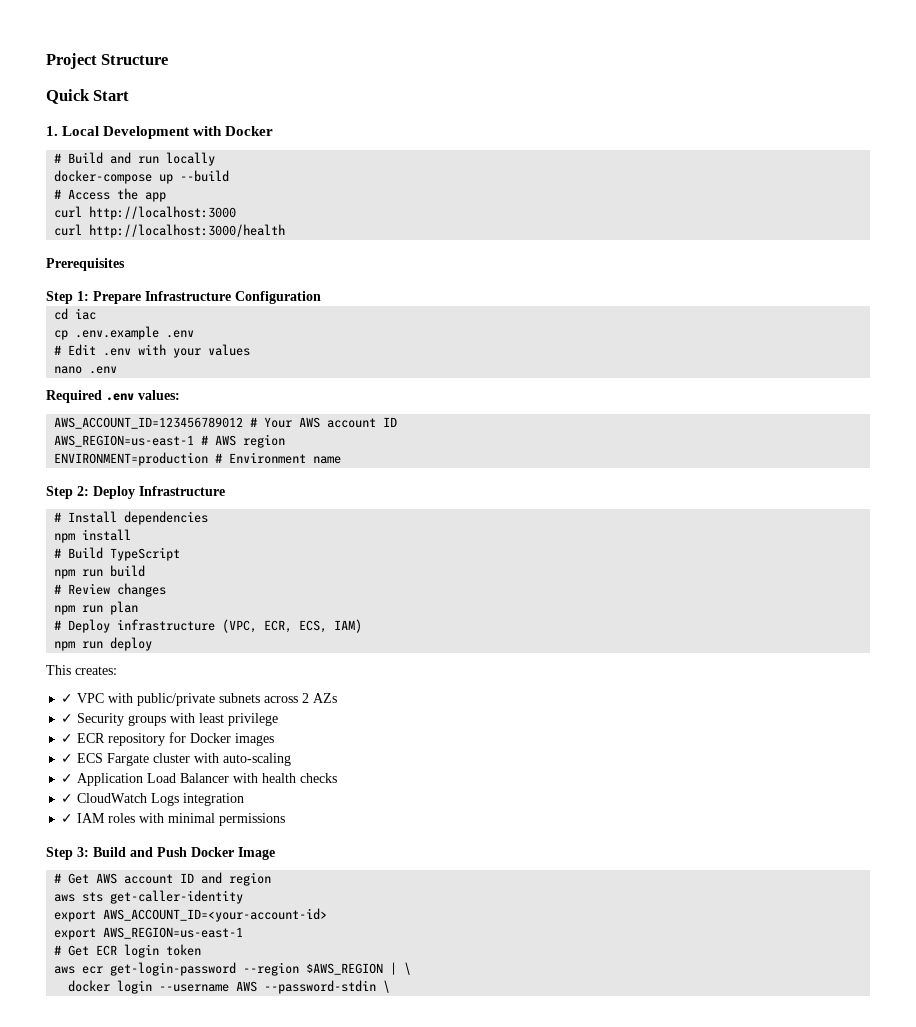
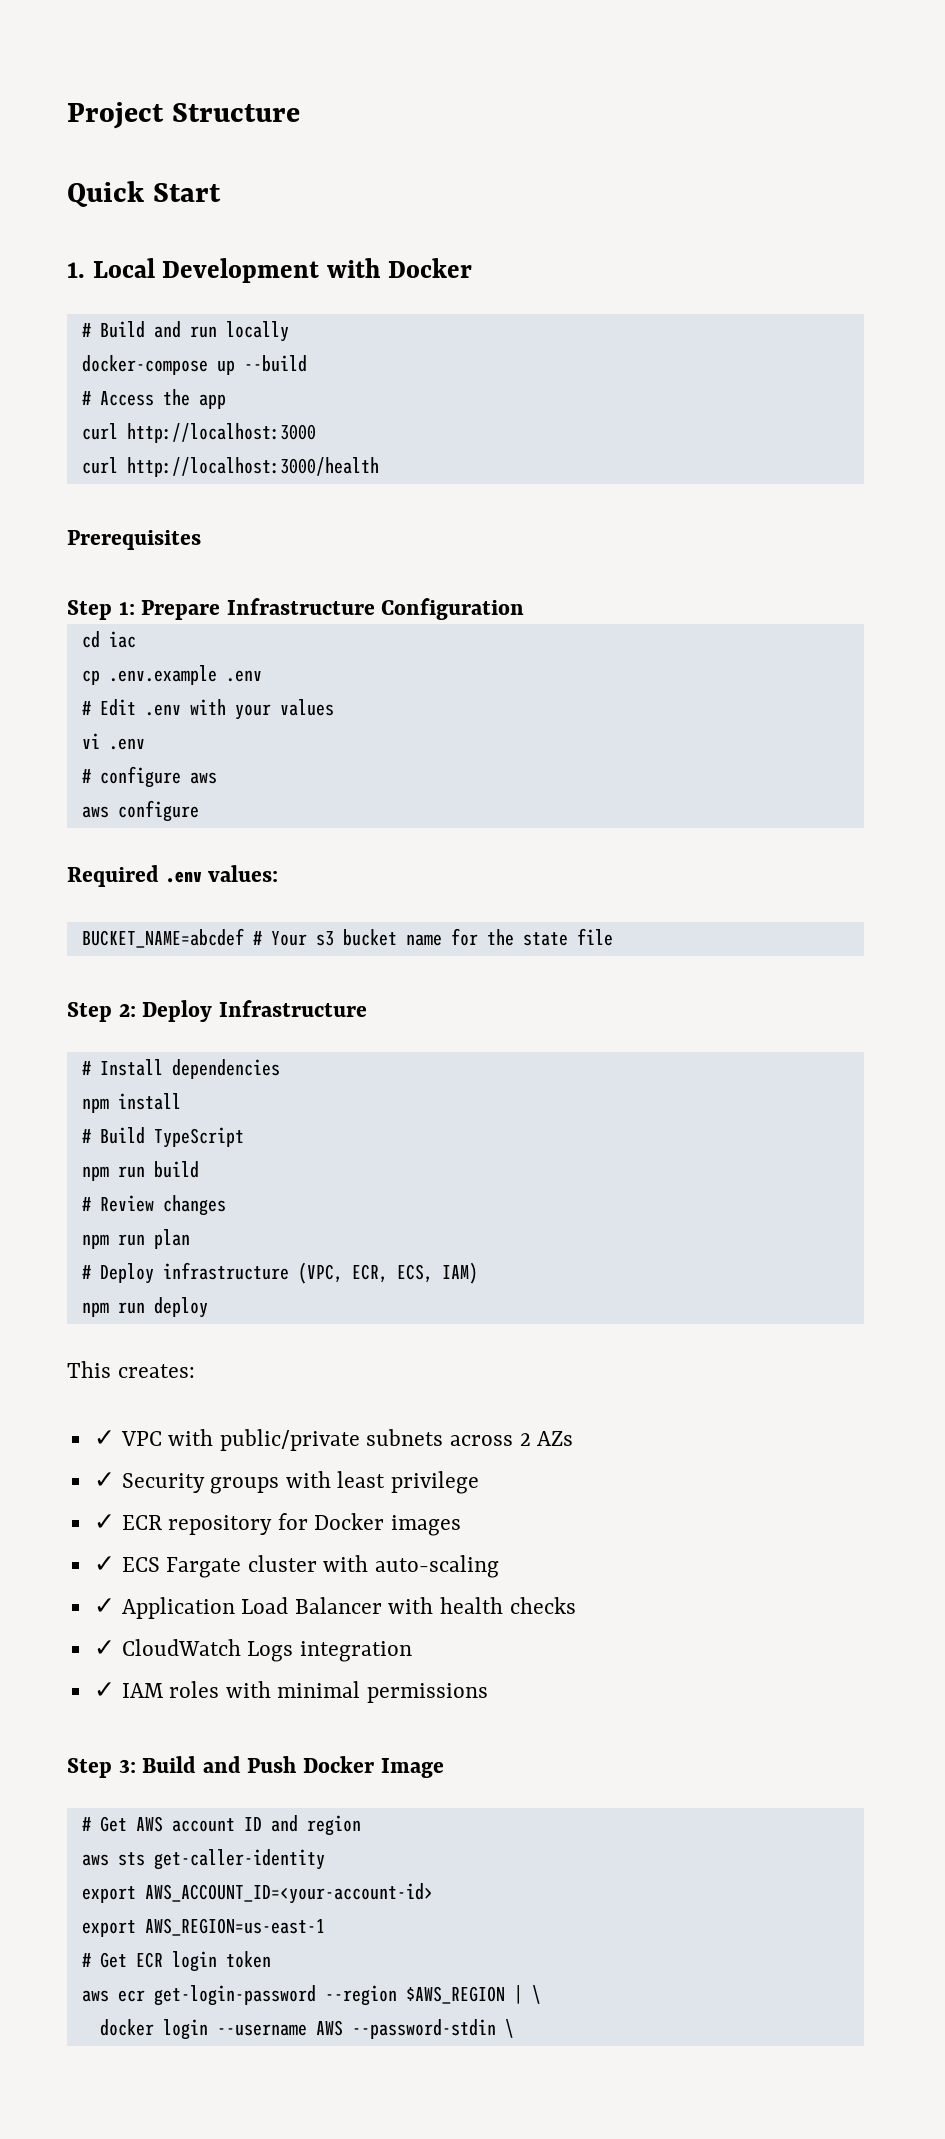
[54,366,118,374] nano .env -> [81,733,145,750] [81,766,217,788] [81,800,199,822] vi .env // # configure aws // aws configure
[54,417,244,429] AWS_ACCOUNT_ID=123456789012 -> [81,928,244,948] BUCKET_NAME=abcdef
[299,417,398,428] [54,434,286,448] [54,452,342,466] AWS account ID // AWS_REGION=us-east-1 # AWS region // ENVIRONMENT=production # Environment name -> [315,928,613,946] s3 bucket name for the state file

